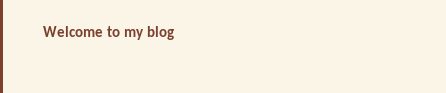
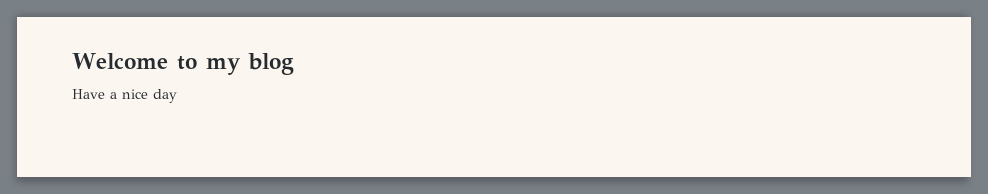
(175, 33) none -> [72,89,177,103] // Have a nice day

